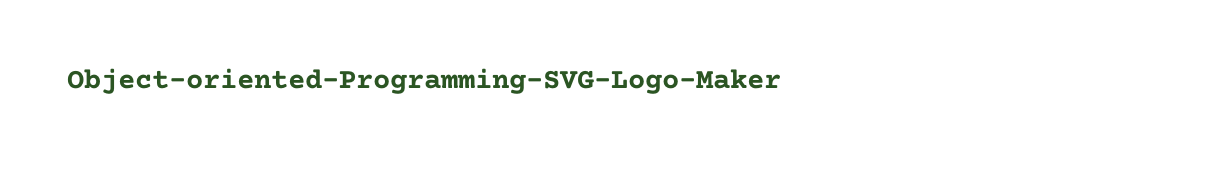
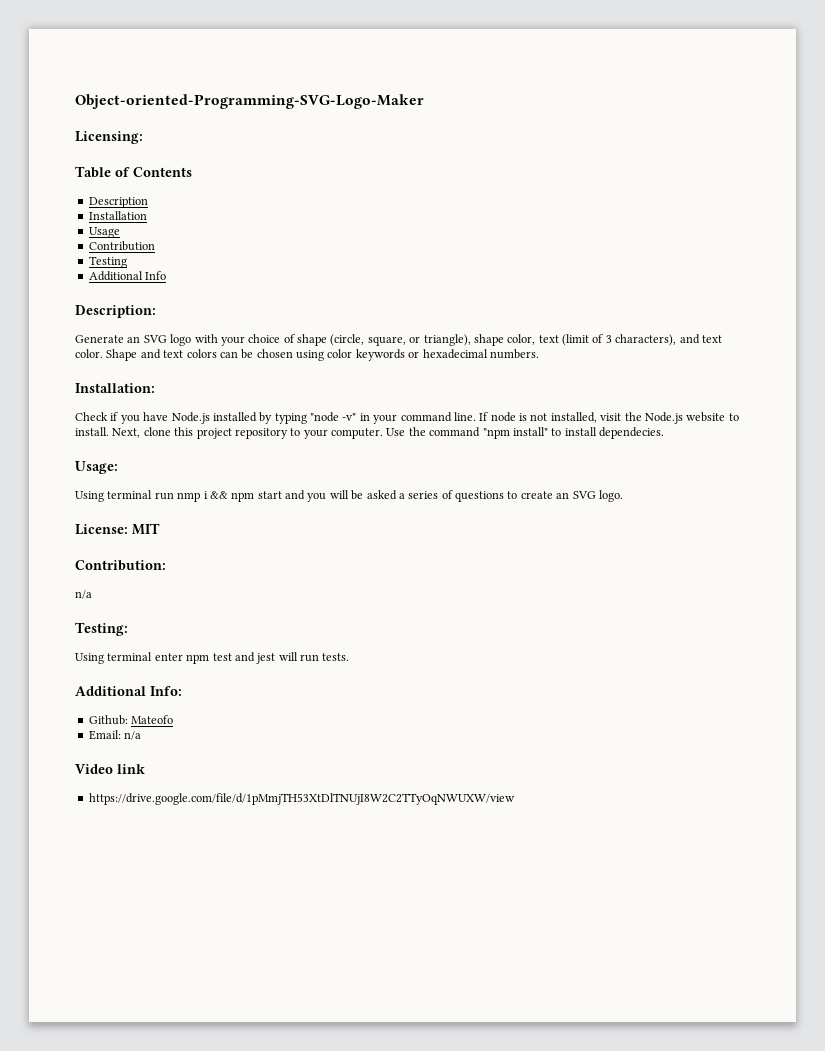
(781, 81) none -> [75,131,143,144] [75,166,192,178] [88,197,148,208] [88,211,147,220] [88,227,120,238] [88,241,155,251] [88,256,127,268] [88,271,167,281] [75,305,156,318] [75,334,722,346] [75,349,539,361] [75,383,155,393] [75,412,739,424] [75,427,664,439] [75,461,118,474] [75,490,623,502] [75,523,160,535] [75,560,166,571] [75,590,92,599] [75,622,128,636] [75,652,350,664] [75,686,182,696] [88,715,174,725] [88,730,142,740] [75,764,145,774] [88,793,515,805] // Licensing: // Table of Contents // Description // Installation // Usage // Contribution // Testing // Additional Info // Description: // Generate an SVG logo with your choice of shape (circle, square, or triangle), shape color, text (limit of 3 characters), and text color. Shape and text colors can be chosen using color keywords or hexadecimal numbers. // Installation: // Check if you have Node.js installed by typing "node -v" in your command line. If node is not installed, visit the Node.js website to install. Next, clone this project repository to your computer. Use the command "npm install" to install dependecies. // Usage: // Using terminal run nmp i && npm start and you will be asked a series of questions to create an SVG logo. // License: MIT // Contribution: // n/a // Testing: // Using terminal enter npm test and jest will run tests. // Additional Info: // Github: Mateofo // Email: n/a // Video link // https://drive.google.com/file/d/1pMmjTH53XtDlTNUjI8W2C2TTyOqNWUXW/view

